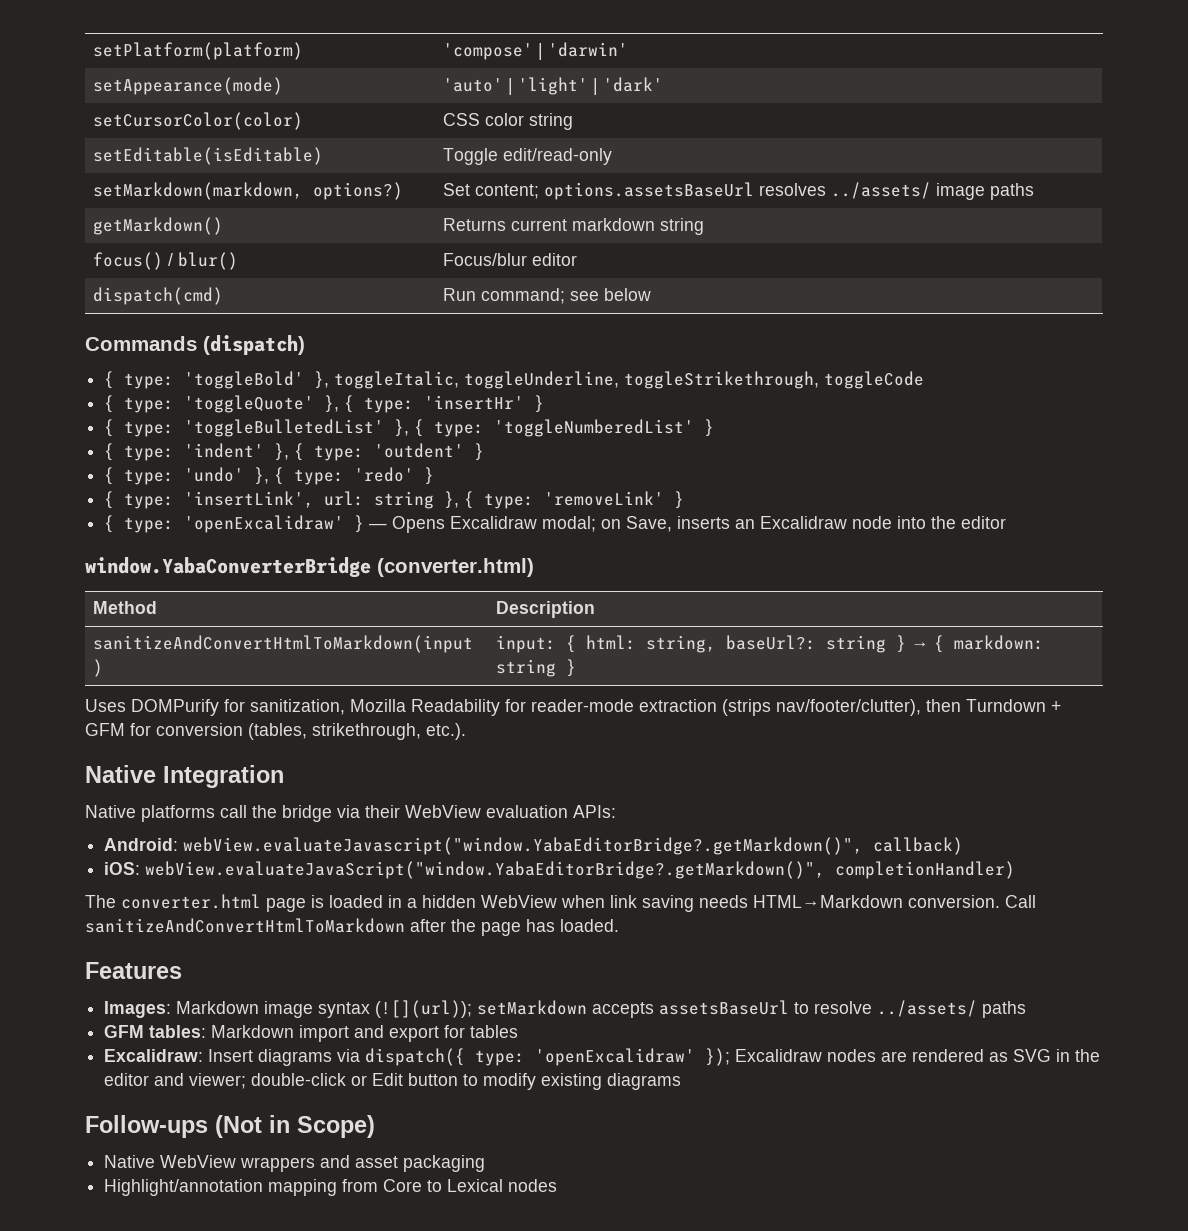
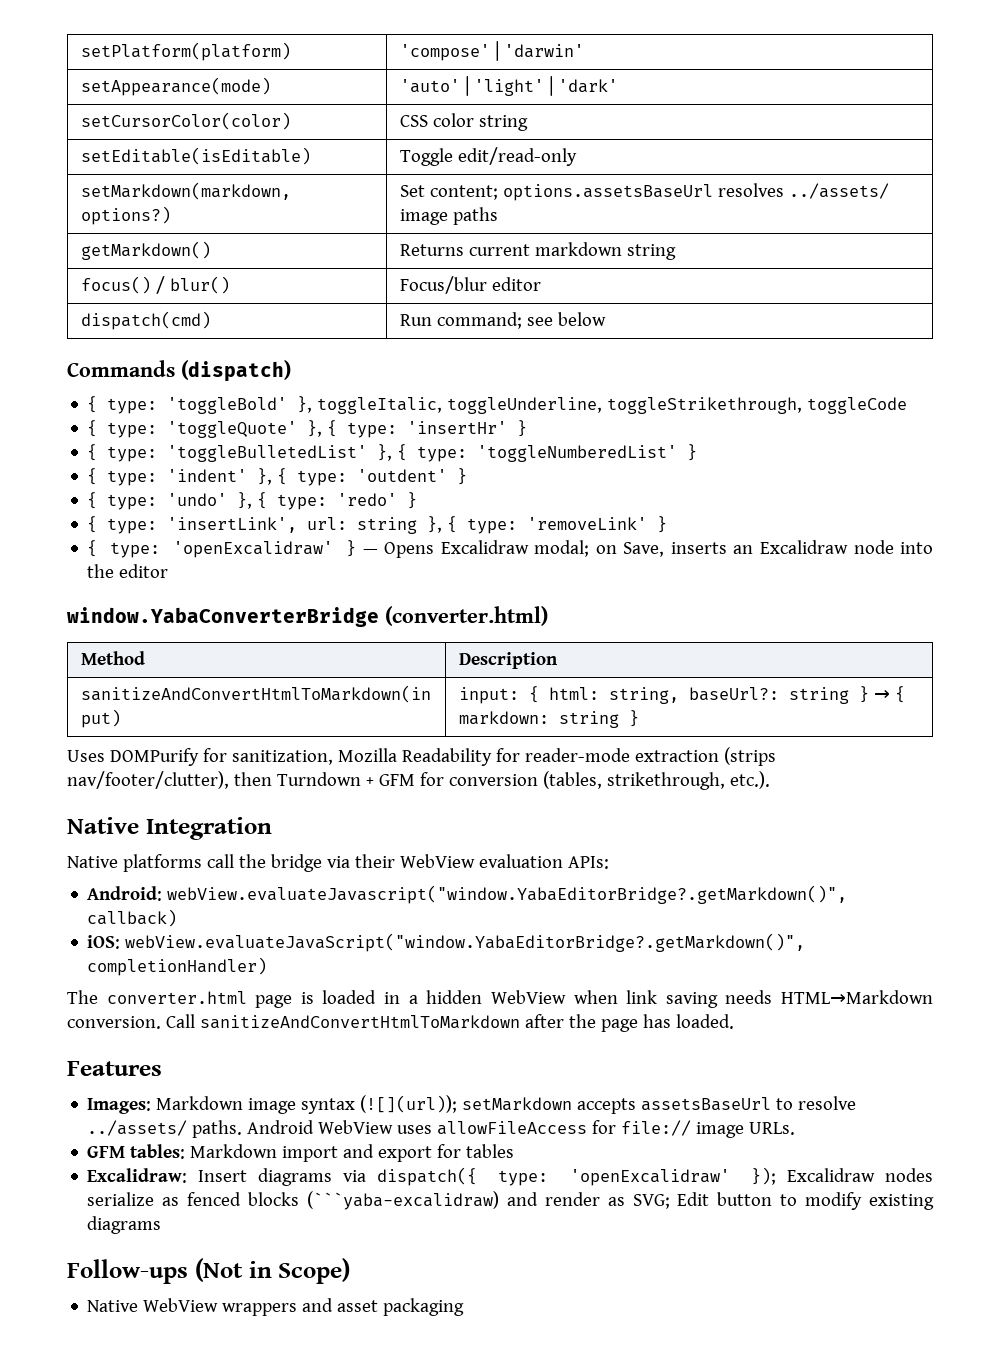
[982,1001,1027,1018] paths -> [192,1120,796,1138] paths. Android WebView uses allowFileAccess for file:// image URLs.
[881,1049,1101,1062] [104,1073,368,1089] are rendered as SVG in the editor and viewer; double-click or -> [87,1191,670,1210] serialize as fenced blocks (```yaba-excalidraw) and render as SVG;
[104,1179,558,1196] // Highlight/annotation mapping from Core to Lexical nodes -> (465, 1307) none

